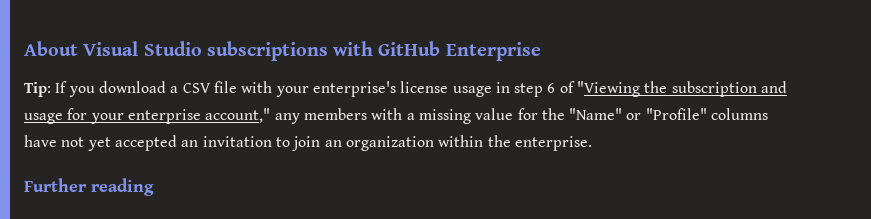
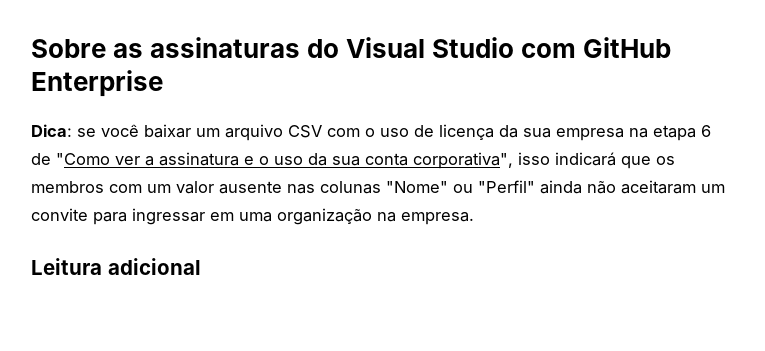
[24,41,541,61] [24,81,788,97] [24,108,769,124] [24,135,592,151] [24,178,154,196] About Visual Studio subscriptions with GitHub Enterprise // Tip: If you download a CSV file with your enterprise's license usage in step 6 of "Viewing the subscription and usage for your enterprise account," any members with a missing value for the "Name" or "Profile" columns have not yet accepted an invitation to join an organization within the enterprise. // Further reading -> [31,37,672,58] [31,70,163,97] [31,124,711,141] [31,152,675,169] [31,180,725,194] [31,208,474,225] [31,258,201,275] Sobre as assinaturas do Visual Studio com GitHub Enterprise // Dica: se você baixar um arquivo CSV com o uso de licença da sua empresa na etapa 6 de "Como ver a assinatura e o uso da sua conta corporativa", isso indicará que os membros com um valor ausente nas colunas "Nome" ou "Perfil" ainda não aceitaram um convite para ingressar em uma organização na empresa. // Leitura adicional

